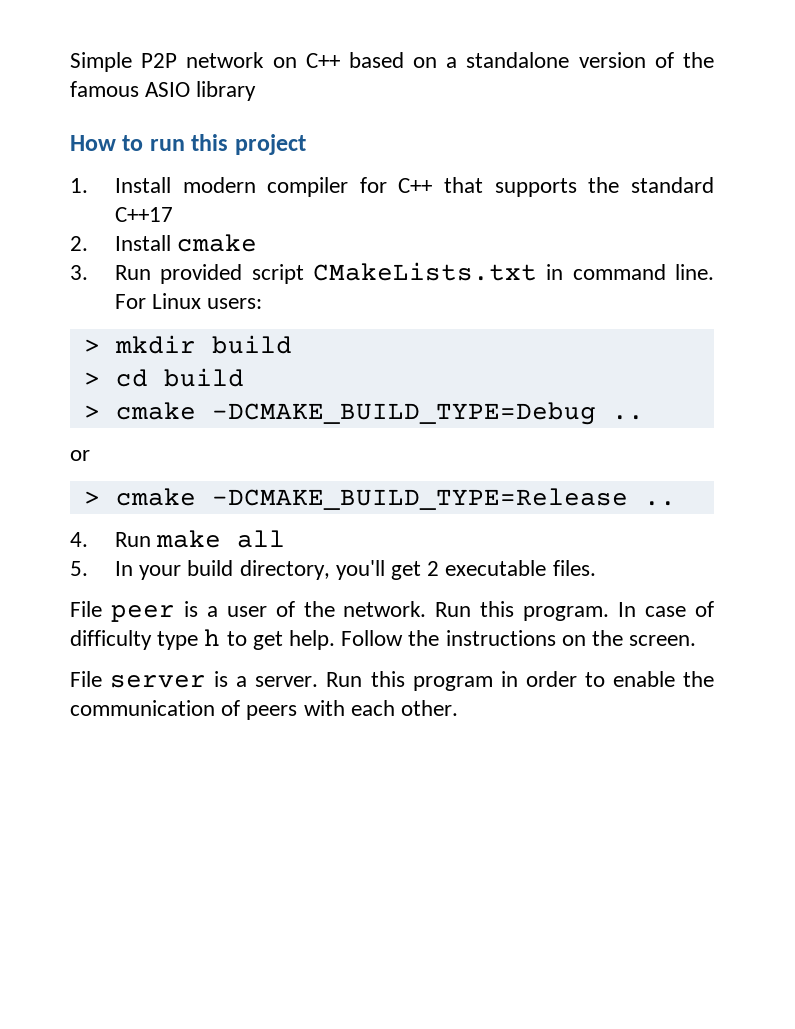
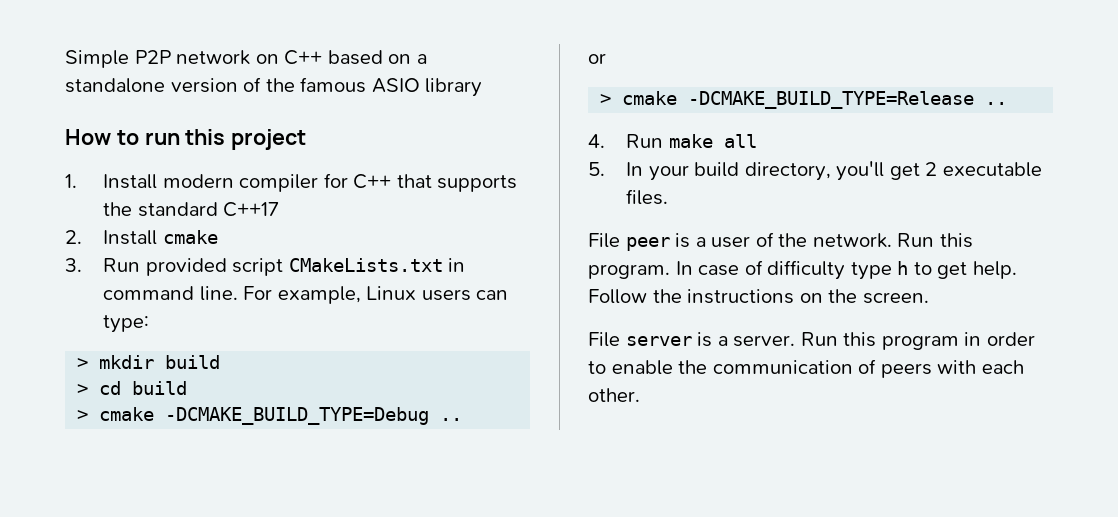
[152,293,263,309] Linux users: -> [277,286,509,304] [103,315,150,333] example, Linux users can type:

